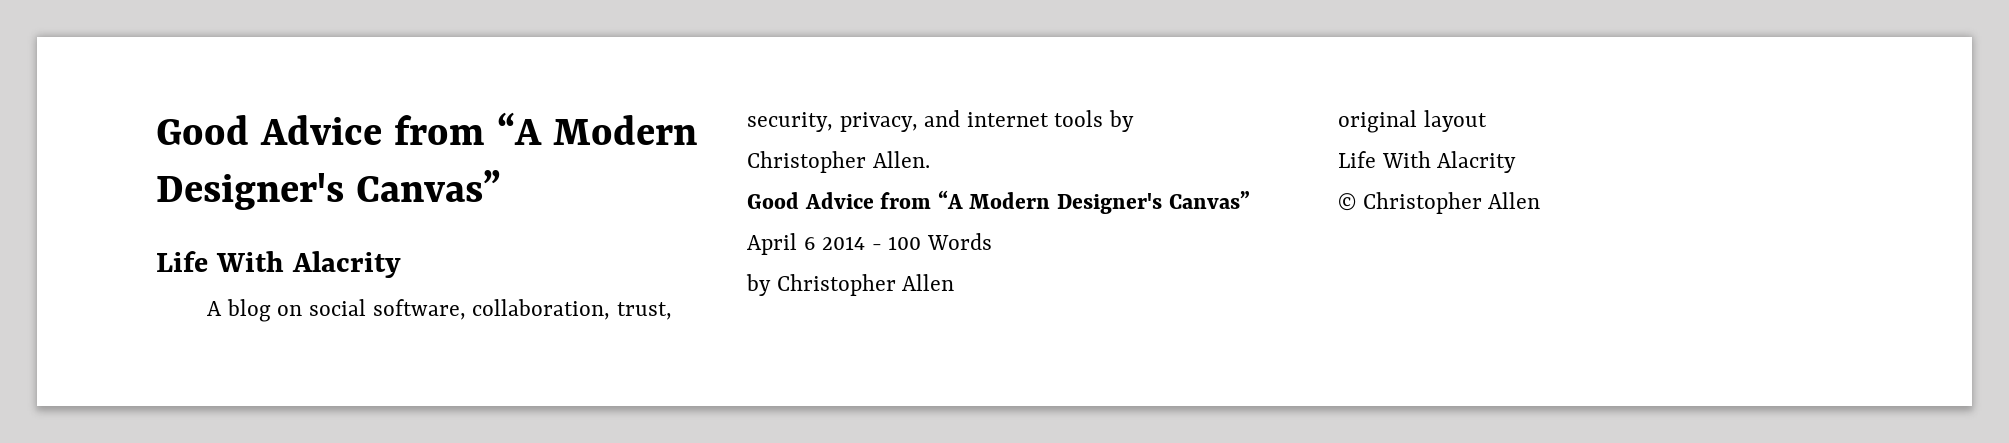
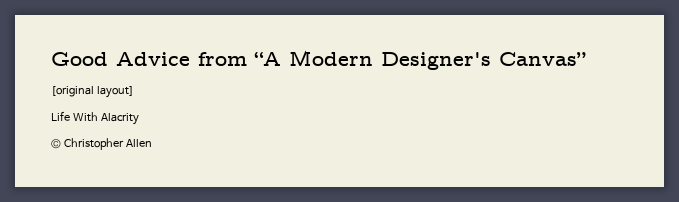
[156,112,698,145] [156,170,502,210] [156,251,401,278] [207,299,672,322] [747,110,1135,132] [747,151,930,173] [747,190,1250,214] [747,233,993,255] [746,274,955,296] [1338,110,1487,133] Good Advice from “A Modern Designer's Canvas” // Life With Alacrity // A blog on social software, collaboration, trust, security, privacy, and internet tools by // Christopher Allen. // Good Advice from “A Modern Designer's Canvas” // April 6 2014 - 100 Words // by Christopher Allen // original layout -> [51,50,586,70] [51,86,134,98] Good Advice from “A Modern Designer's Canvas” // [original layout]

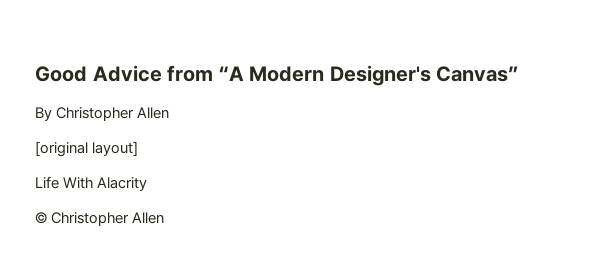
(586, 59) none -> [35,107,170,121] // By Christopher Allen

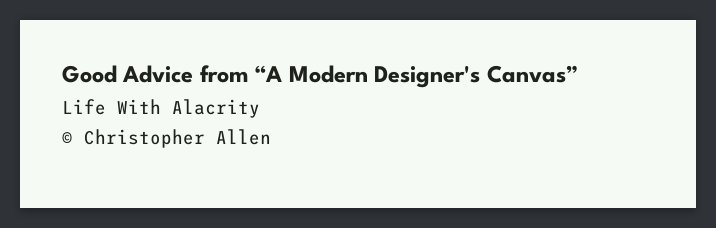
[35,107,170,121] [35,141,139,157] // By Christopher Allen // [original layout] -> (578, 74) none

